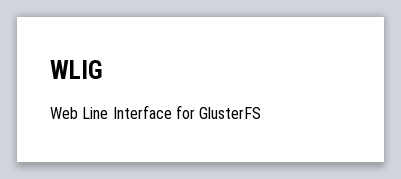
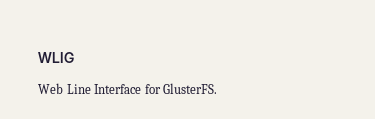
[199,107,262,119] GlusterFS -> [163,83,218,94] GlusterFS.

